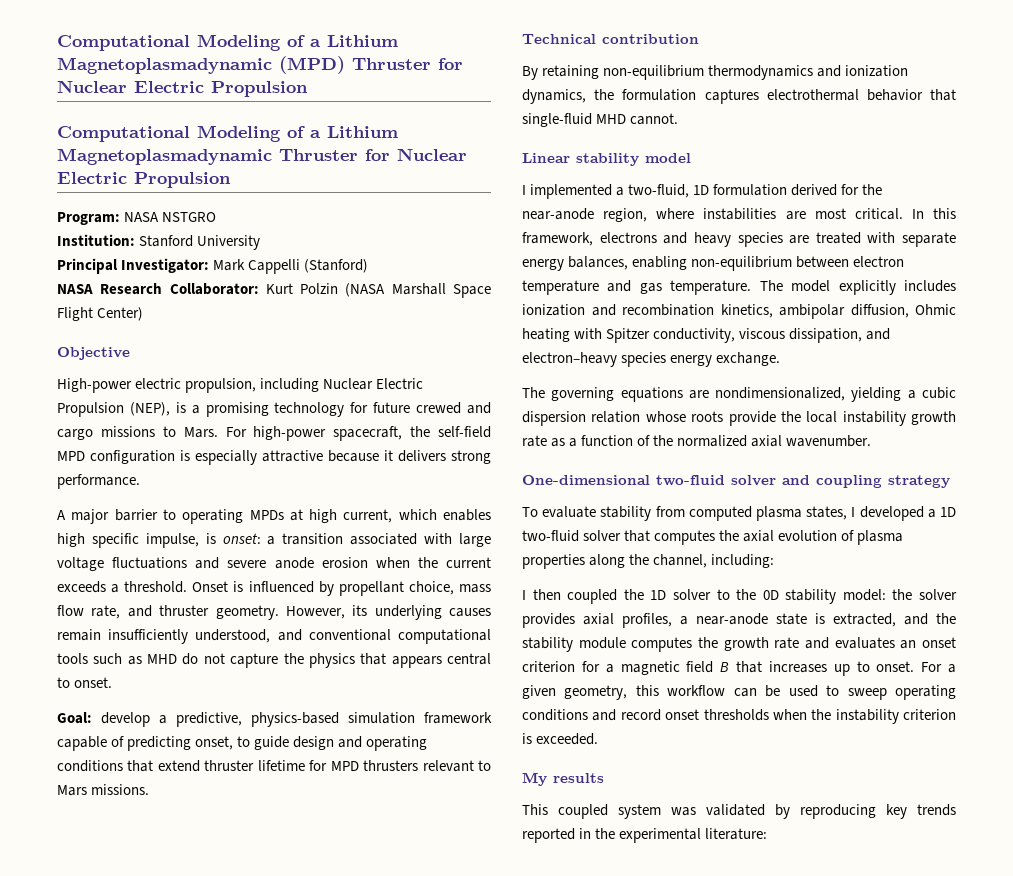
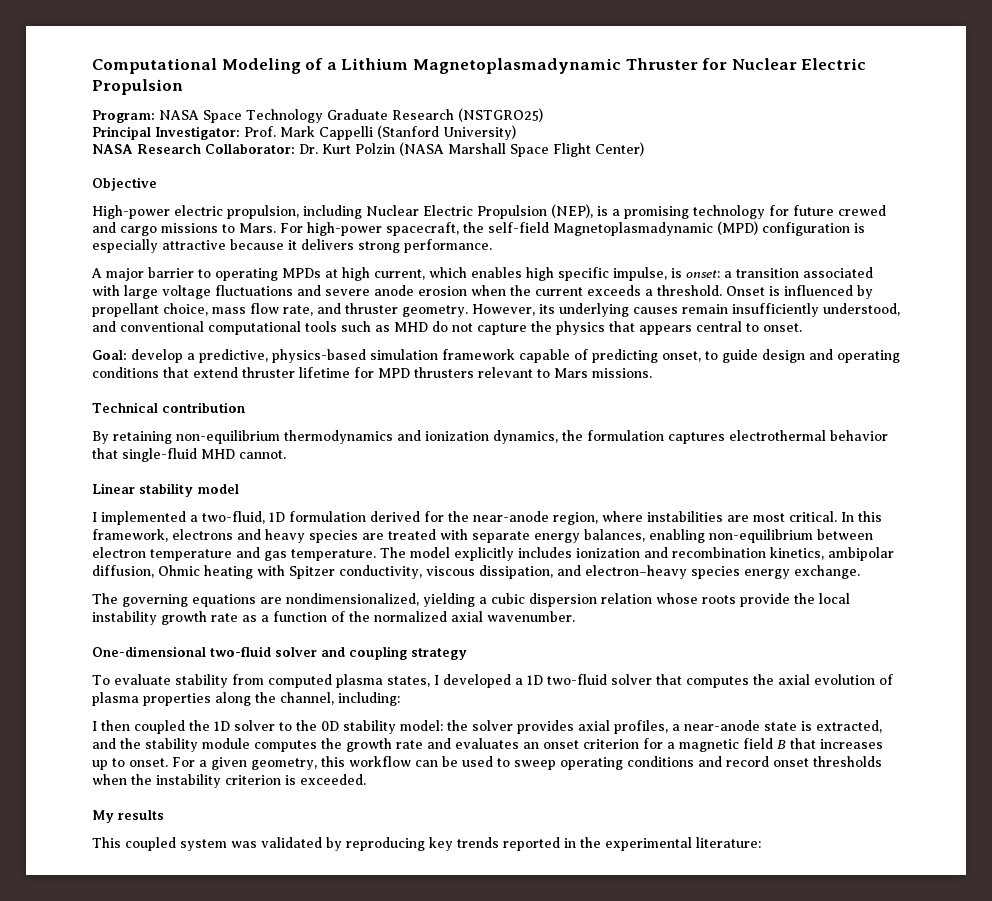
[57,34,398,51] [57,56,463,74] [57,80,308,97] [57,125,398,142] [57,148,272,165] Computational Modeling of a Lithium Magnetoplasmadynamic (MPD) Thruster for Nuclear Electric Propulsion // Computational Modeling of a Lithium Magnetoplasmadynamic -> [92,58,621,74] Computational Modeling of a Lithium Magnetoplasmadynamic
[162,212,217,222] [57,234,261,250] NSTGRO // Institution: Stanford University -> [203,108,543,123] Space Technology Graduate Research (NSTGRO25)
(210, 265) none -> [244,126,276,137] Prof.
[304,259,369,273] (Stanford) -> [377,125,516,140] (Stanford University)
(259, 289) none -> [299,144,318,154] Dr.
[57,451,85,461] MPD -> [553,221,758,236] Magnetoplasmadynamic (MPD)

